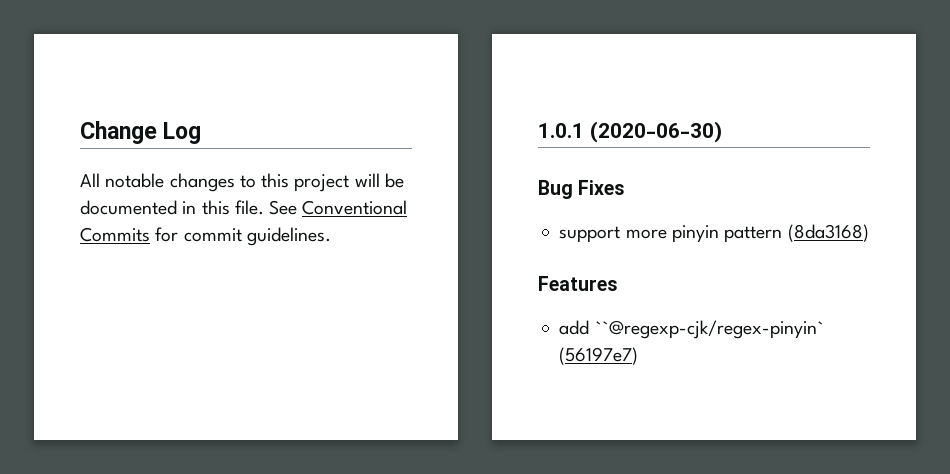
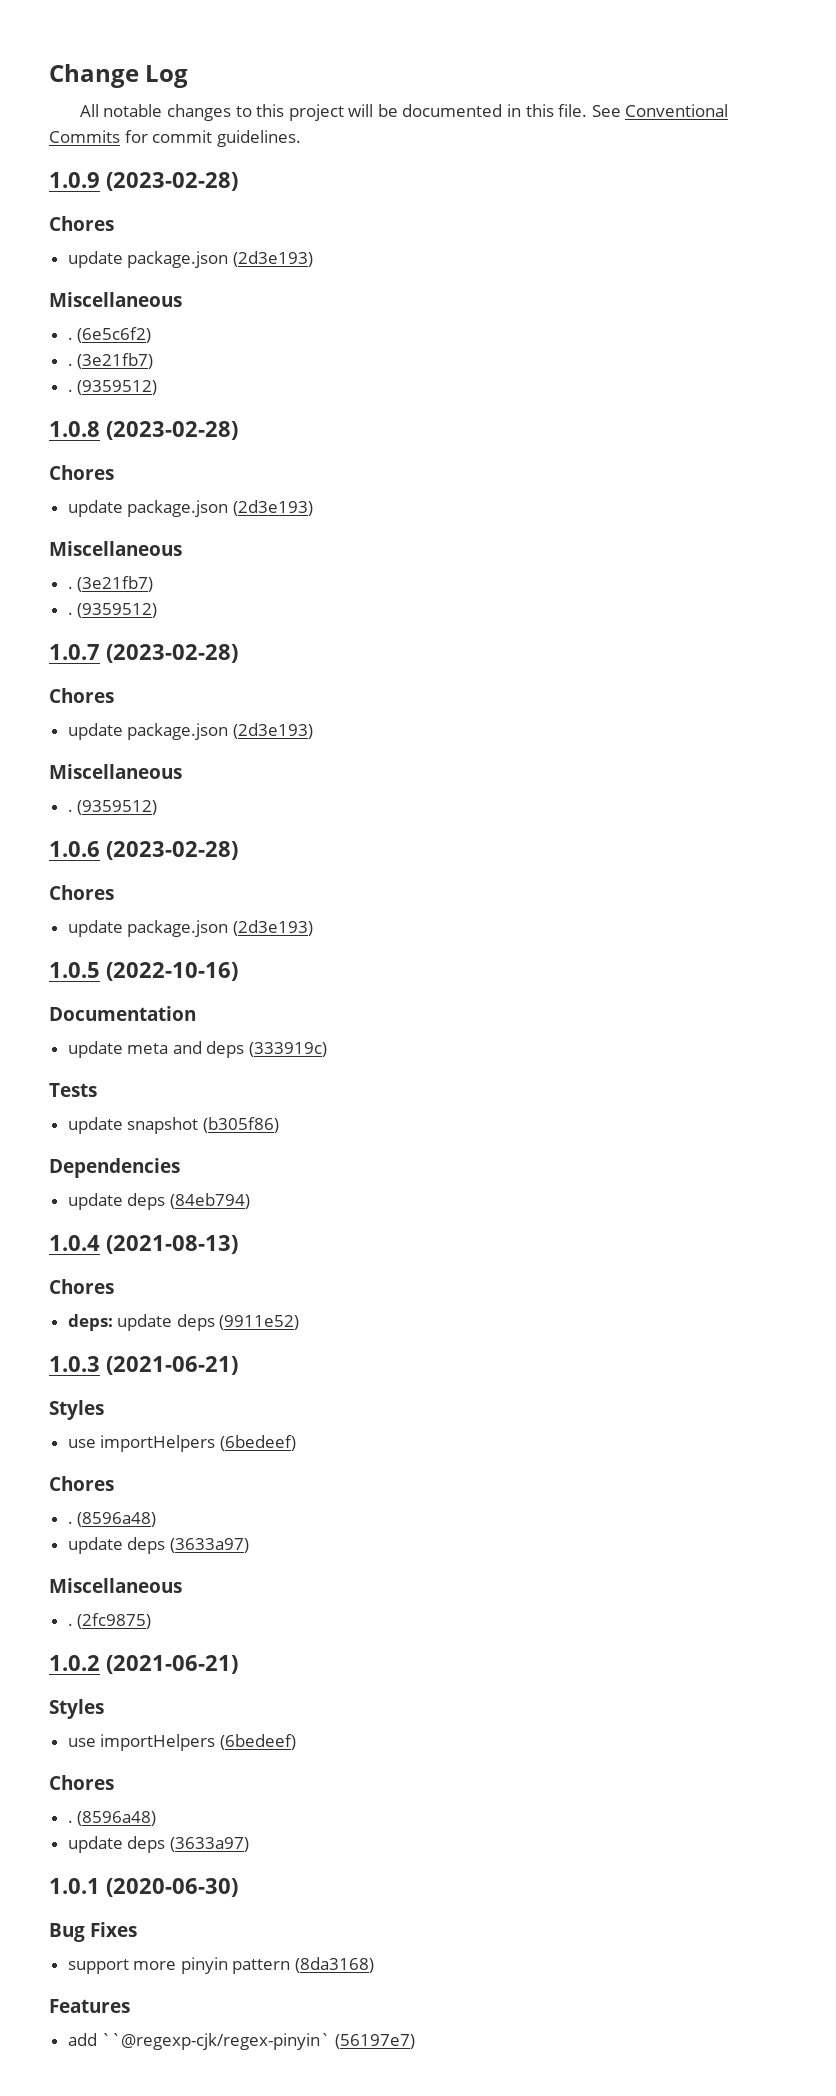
(331, 236) none -> [49,172,238,191] [49,216,114,231] [67,251,313,268] [49,292,182,307] [67,327,152,343] [67,353,154,369] [67,380,158,395] [49,421,238,440] [49,465,114,480] [67,500,313,517] [49,541,182,556] [67,576,154,592] [67,603,158,618] [49,644,238,663] [49,688,114,703] [67,723,313,740] [49,764,182,779] [67,800,158,815] [49,841,238,860] [49,885,114,900] [67,920,313,937] [49,962,238,981] [49,1006,196,1021] [67,1041,328,1058] [49,1083,97,1097] [67,1117,279,1134] [49,1158,180,1178] [67,1193,250,1210] [49,1235,238,1254] [49,1279,114,1294] [67,1314,300,1331] [49,1356,238,1375] [49,1400,104,1420] [67,1435,296,1452] [49,1476,114,1491] [67,1512,157,1527] [67,1537,249,1554] [49,1578,182,1593] [67,1613,152,1629] [49,1655,238,1674] [49,1699,104,1719] [67,1734,296,1751] [49,1775,114,1790] [67,1811,157,1826] [67,1836,249,1853] // 1.0.9 (2023-02-28) // Chores // update package.json (2d3e193) // Miscellaneous // . (6e5c6f2) // . (3e21fb7) // . (9359512) // 1.0.8 (2023-02-28) // Chores // update package.json (2d3e193) // Miscellaneous // . (3e21fb7) // . (9359512) // 1.0.7 (2023-02-28) // Chores // update package.json (2d3e193) // Miscellaneous // . (9359512) // 1.0.6 (2023-02-28) // Chores // update package.json (2d3e193) // 1.0.5 (2022-10-16) // Documentation // update meta and deps (333919c) // Tests // update snapshot (b305f86) // Dependencies // update deps (84eb794) // 1.0.4 (2021-08-13) // Chores // deps: update deps (9911e52) // 1.0.3 (2021-06-21) // Styles // use importHelpers (6bedeef) // Chores // . (8596a48) // update deps (3633a97) // Miscellaneous // . (2fc9875) // 1.0.2 (2021-06-21) // Styles // use importHelpers (6bedeef) // Chores // . (8596a48) // update deps (3633a97)

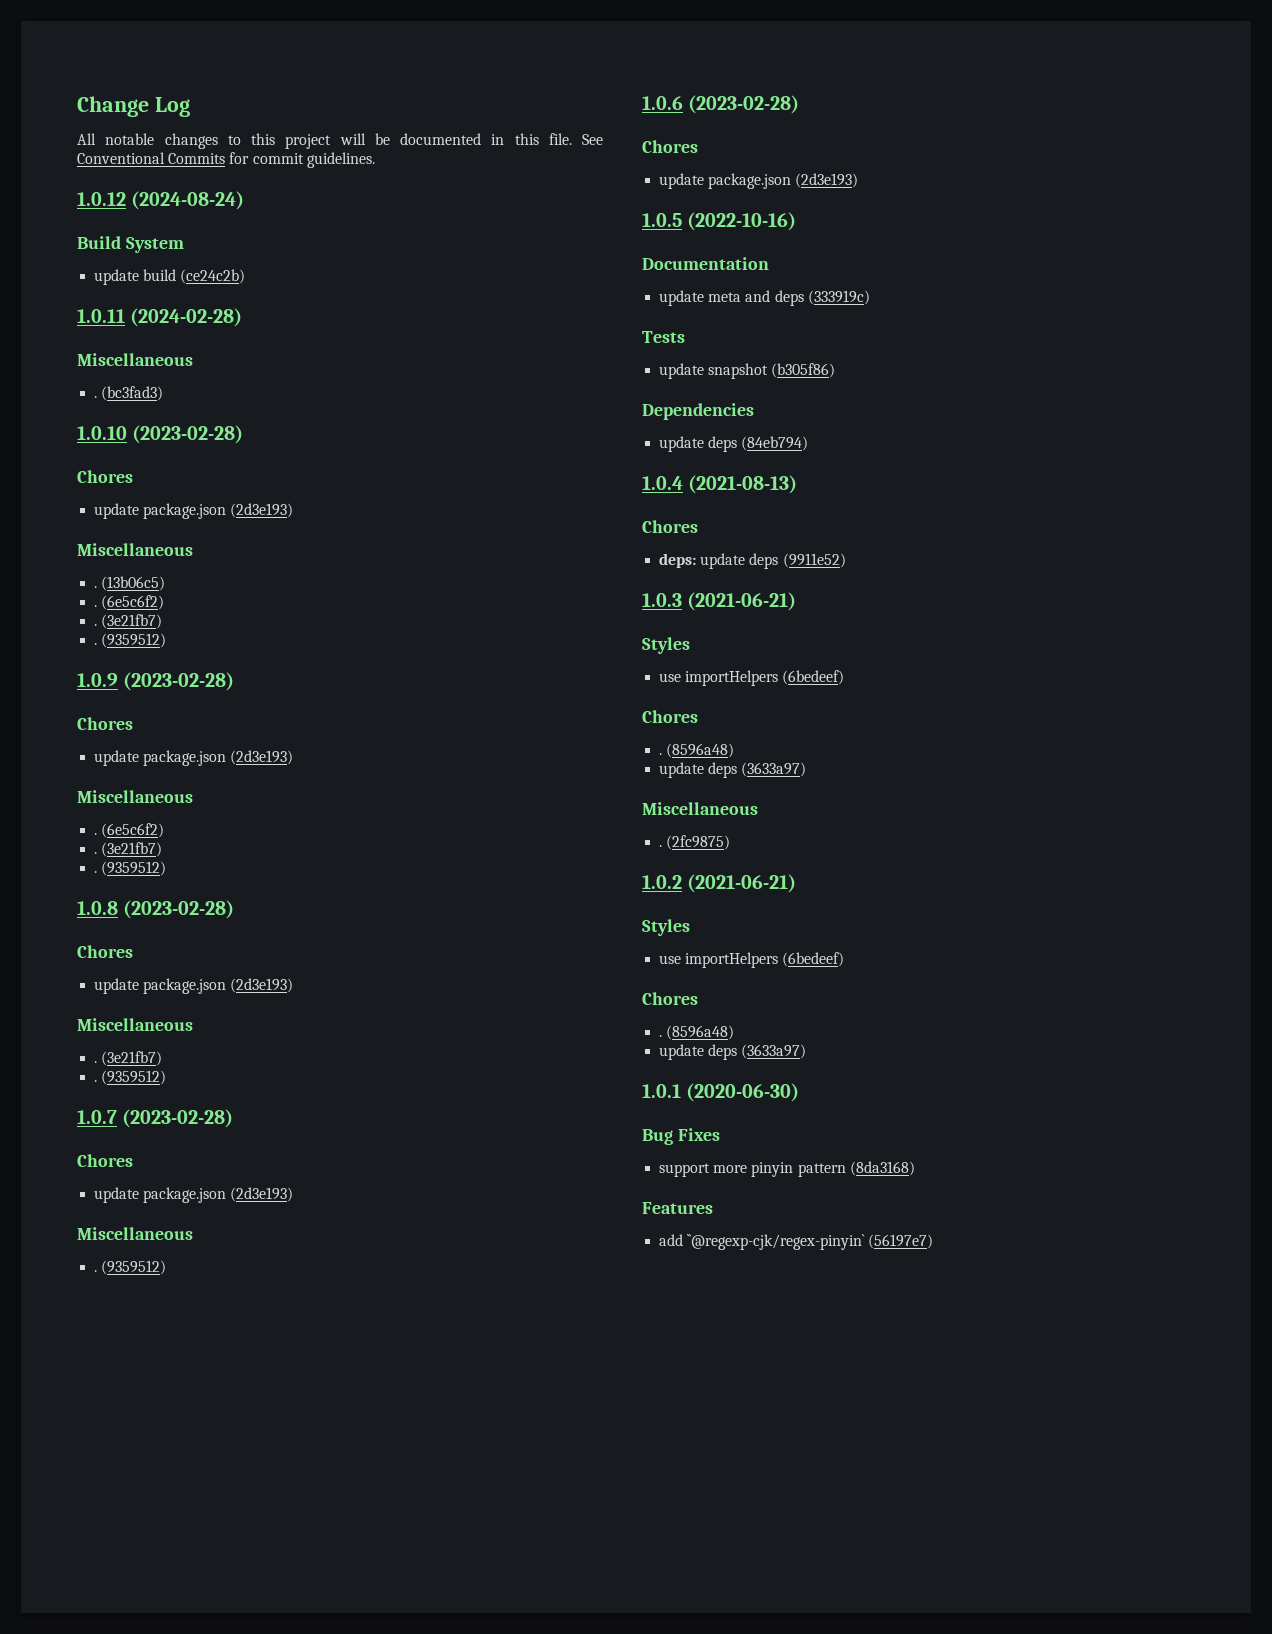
(301, 138) none -> [77,191,245,210] [77,236,184,253] [94,269,246,285] [77,308,243,327] [77,353,193,366] [94,386,164,401] [77,425,244,444] [77,470,133,483] [94,503,294,519] [77,543,193,556] [94,576,166,591] [94,595,165,610] [94,614,163,629] [94,633,167,648] // 1.0.12 (2024-08-24) // Build System // update build (ce24c2b) // 1.0.11 (2024-02-28) // Miscellaneous // . (bc3fad3) // 1.0.10 (2023-02-28) // Chores // update package.json (2d3e193) // Miscellaneous // . (13b06c5) // . (6e5c6f2) // . (3e21fb7) // . (9359512)

